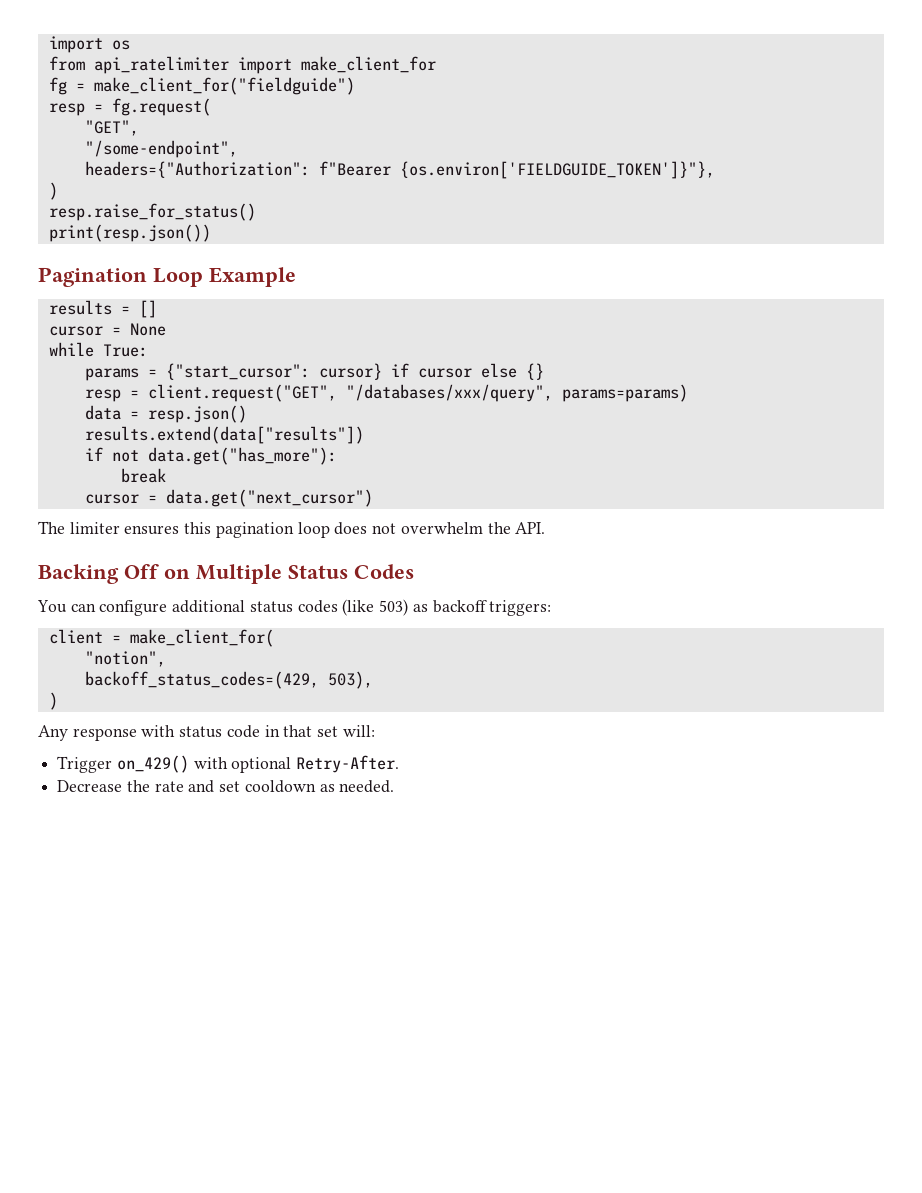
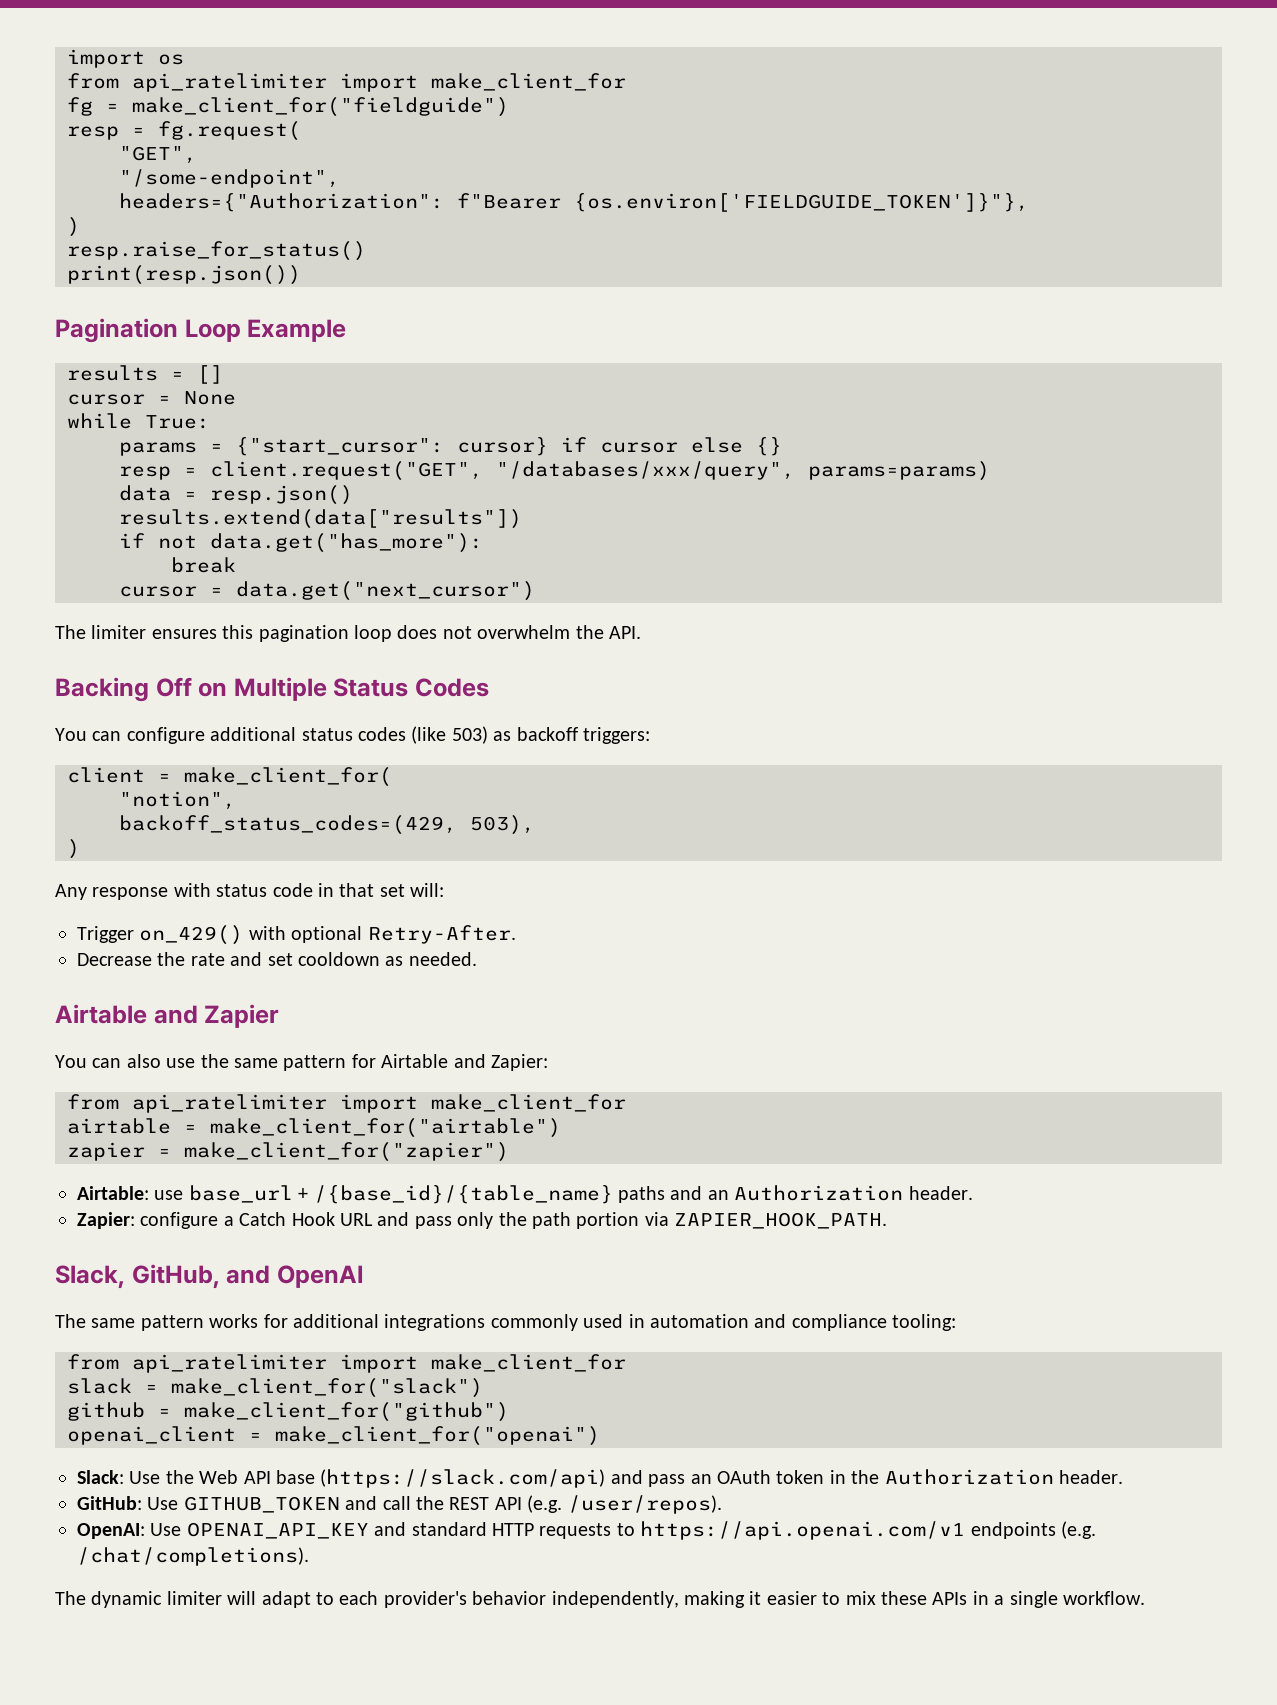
(395, 786) none -> [55,1004,280,1028] [55,1054,548,1071] [67,1094,626,1113] [67,1118,561,1138] [67,1142,509,1162] [77,1185,973,1204] [77,1212,888,1229] [55,1264,364,1289] [55,1314,957,1331] [67,1354,626,1373] [67,1378,483,1398] [67,1402,509,1422] [67,1426,600,1446] [77,1469,1123,1488] [77,1495,722,1514] [77,1521,1096,1540] [77,1547,309,1566] [55,1591,1145,1608] // Airtable and Zapier // You can also use the same pattern for Airtable and Zapier: // from api_ratelimiter import make_client_for // airtable = make_client_for("airtable") // zapier = make_client_for("zapier") // Airtable: use base_url + /{base_id}/{table_name} paths and an Authorization header. // Zapier: configure a Catch Hook URL and pass only the path portion via ZAPIER_HOOK_PATH. // Slack, GitHub, and OpenAI // The same pattern works for additional integrations commonly used in automation and compliance tooling: // from api_ratelimiter import make_client_for // slack = make_client_for("slack") // github = make_client_for("github") // openai_client = make_client_for("openai") // Slack: Use the Web API base (https://slack.com/api) and pass an OAuth token in the Authorization header. // GitHub: Use GITHUB_TOKEN and call the REST API (e.g. /user/repos). // OpenAI: Use OPENAI_API_KEY and standard HTTP requests to https://api.openai.com/v1 endpoints (e.g. /chat/completions). // The dynamic limiter will adapt to each provider's behavior independently, making it easier to mix these APIs in a single workflow.

